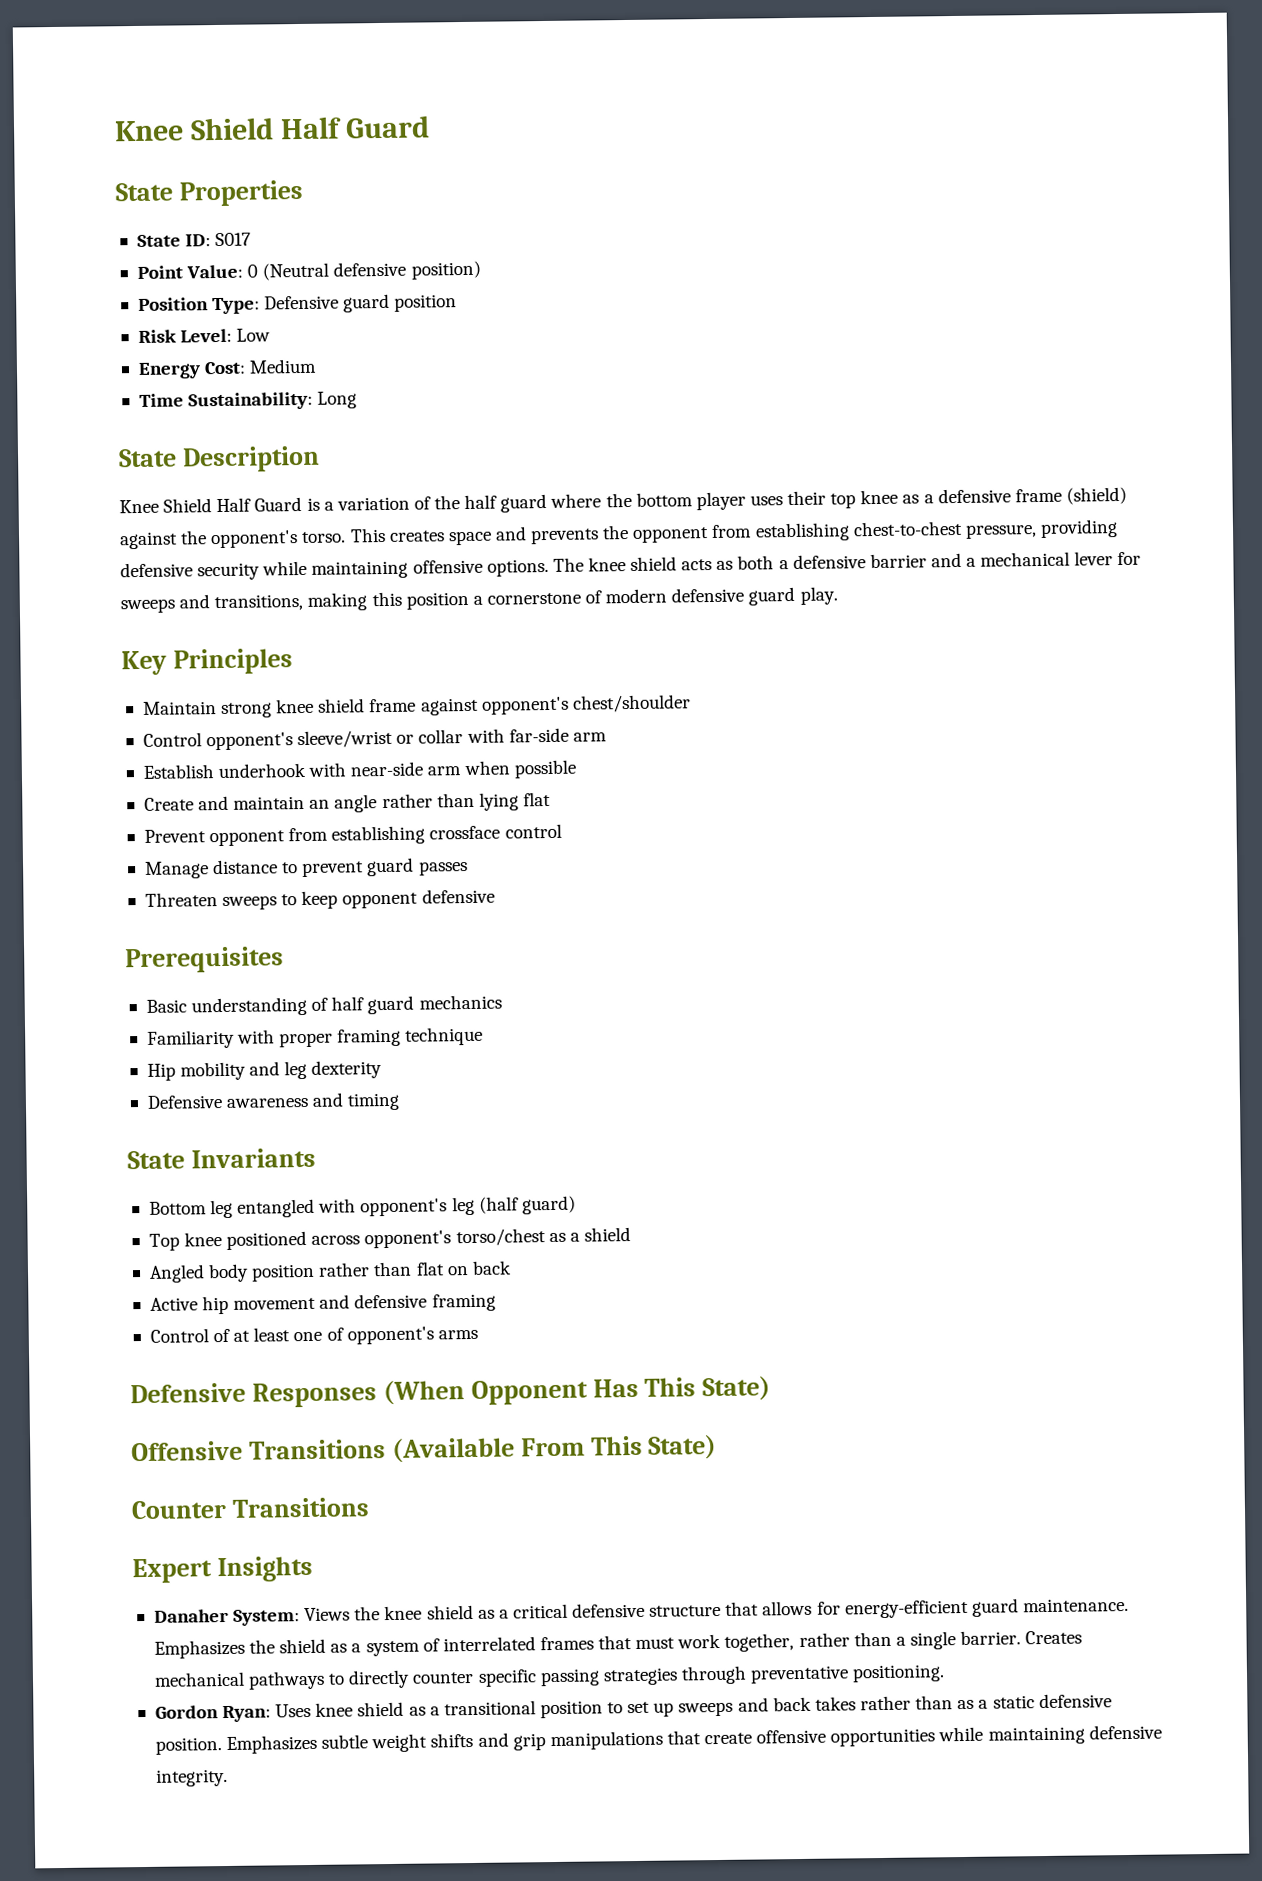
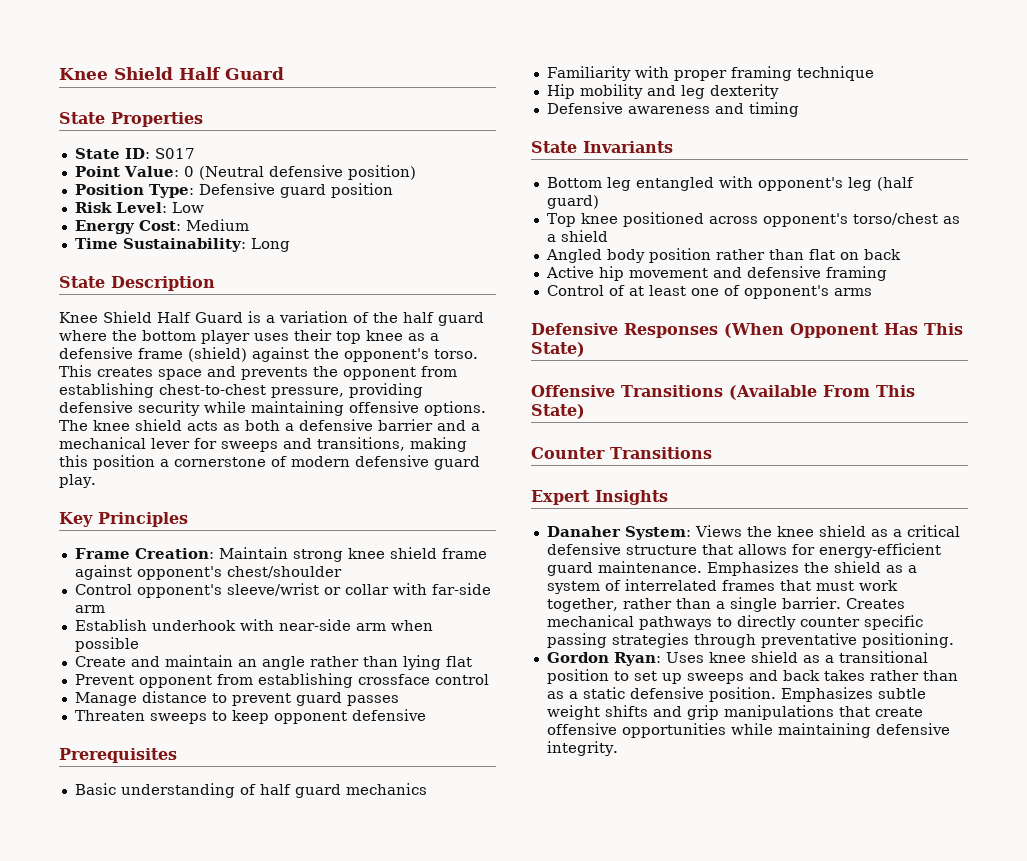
(293, 661) none -> [74,548,214,559] Frame Creation:

